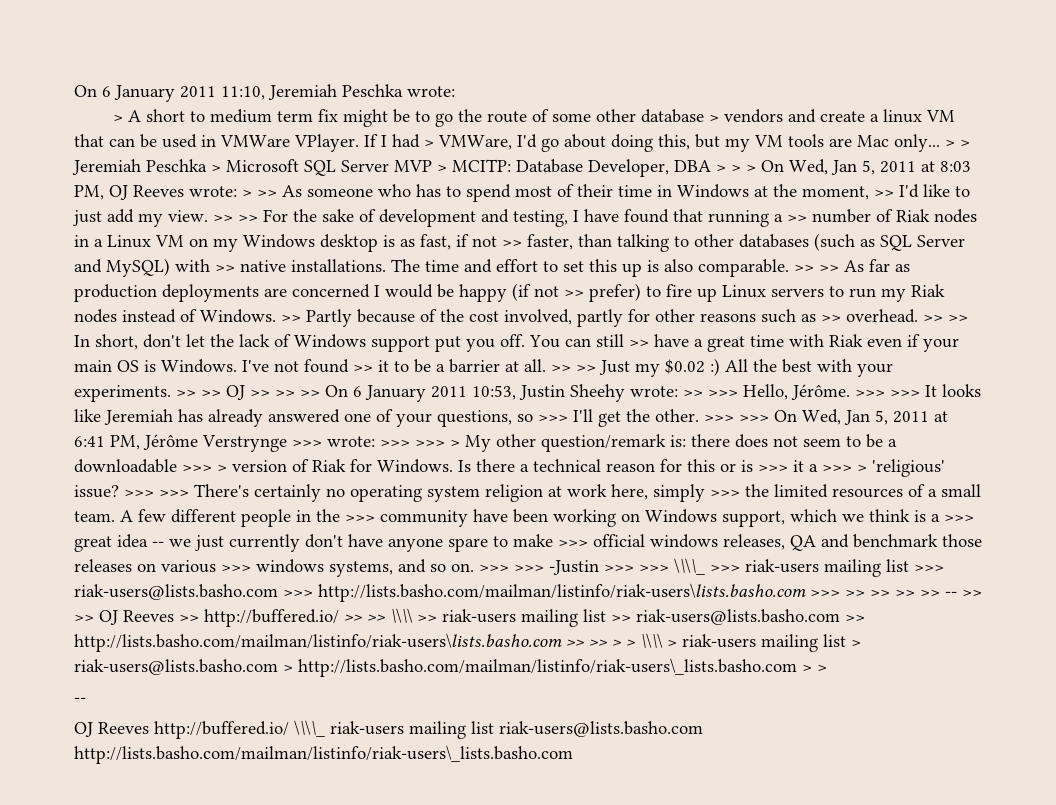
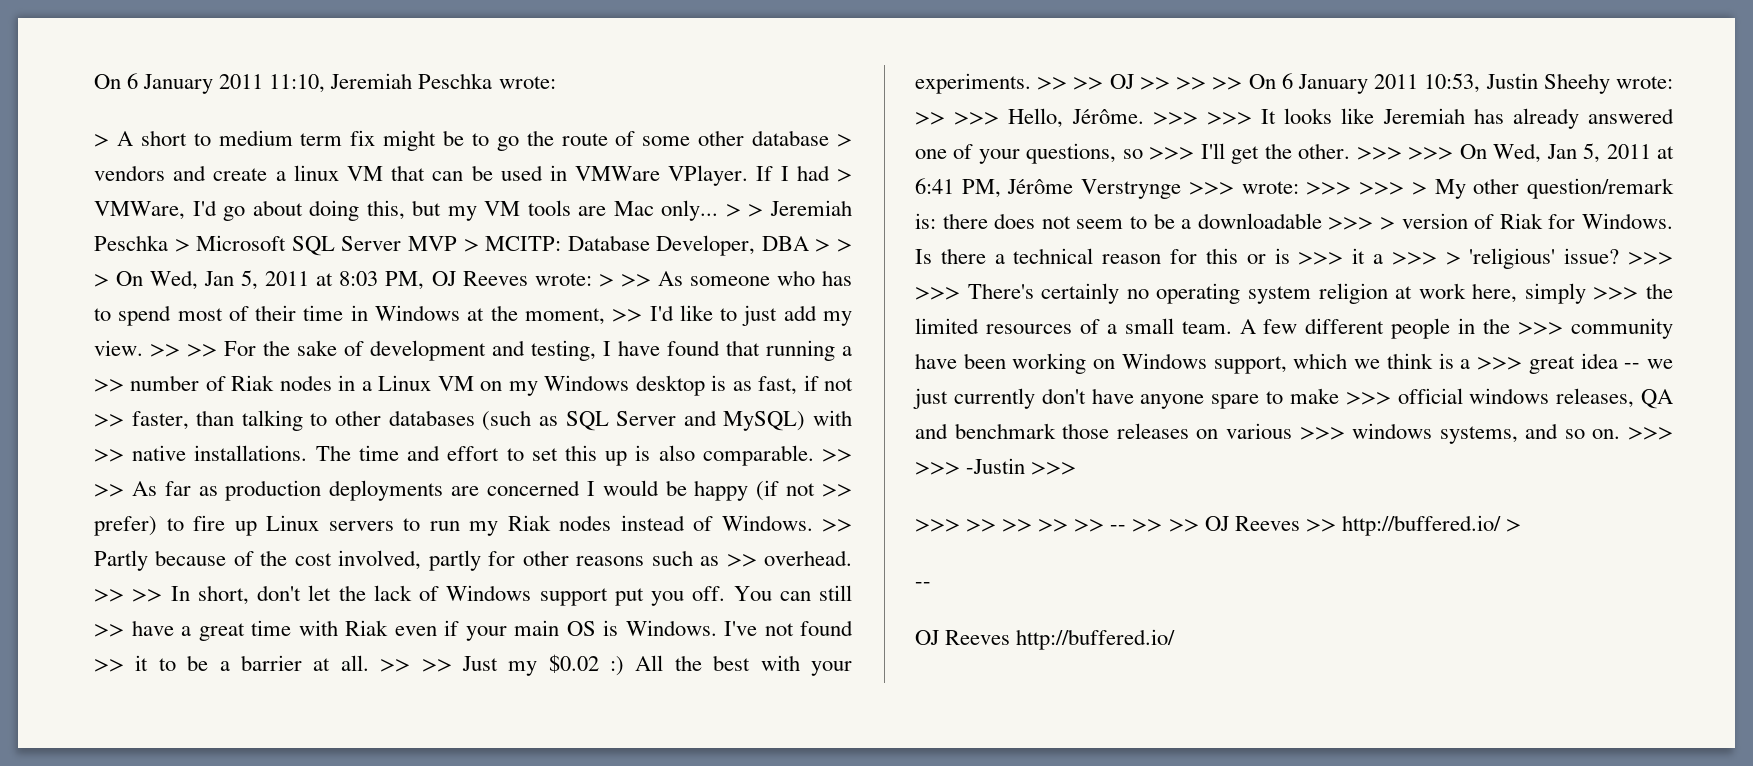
[639,558,944,577] [74,583,806,602] >>> \\\\_ >>> riak-users mailing list >>> riak-users@lists.basho.com >>> http://lists.basho.com/mailman/listinfo/riak-users\lists.basho.com -> (1077, 468) //
[344,608,865,627] [74,633,861,652] [74,658,812,677] >> >> \\\\ >> riak-users mailing list >> riak-users@lists.basho.com >> http://lists.basho.com/mailman/listinfo/riak-users\lists.basho.com >> >> > > \\\\ > riak-users mailing list > riak-users@lists.basho.com > http://lists.basho.com/mailman/listinfo/riak-users\_lists.basho.com > -> (1501, 525) none
[294,720,703,739] [74,745,573,764] \\\\_ riak-users mailing list riak-users@lists.basho.com http://lists.basho.com/mailman/listinfo/riak-users\_lists.basho.com -> (1176, 639) none

